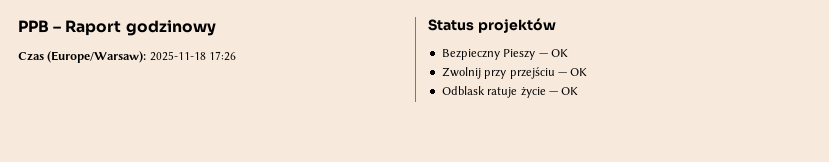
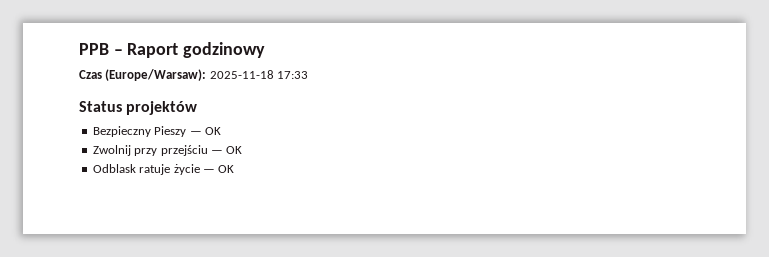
[209,51,237,61] 17:26 -> [277,71,309,79] 17:33

